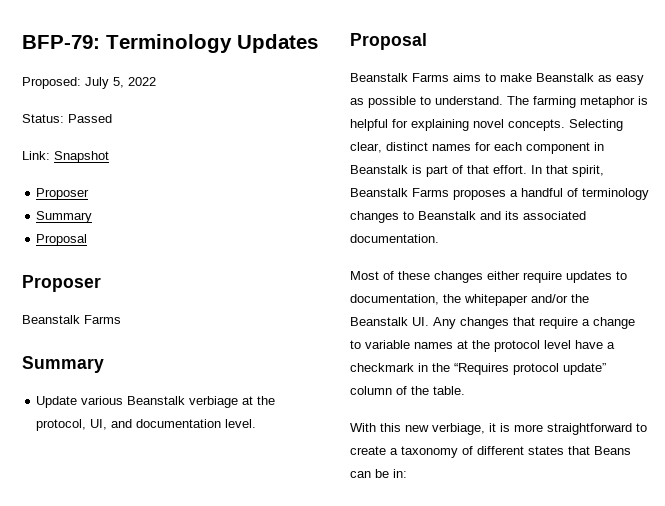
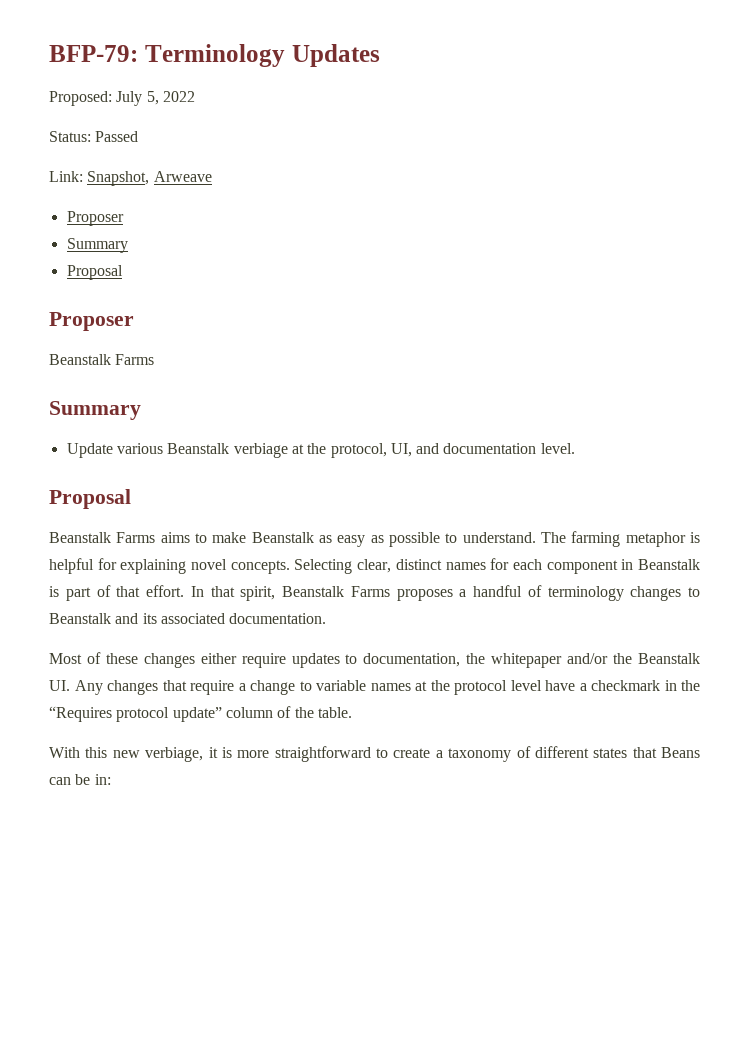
[54,151,109,163] Snapshot -> [87,171,212,186] Snapshot, Arweave

